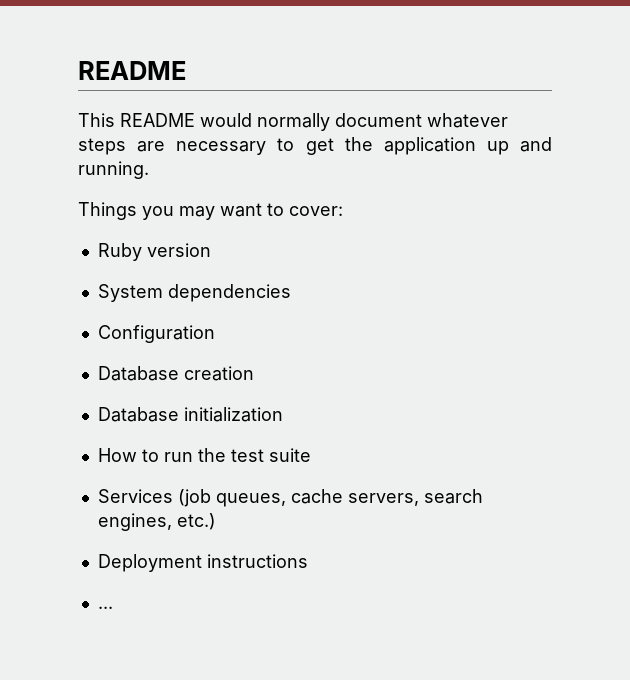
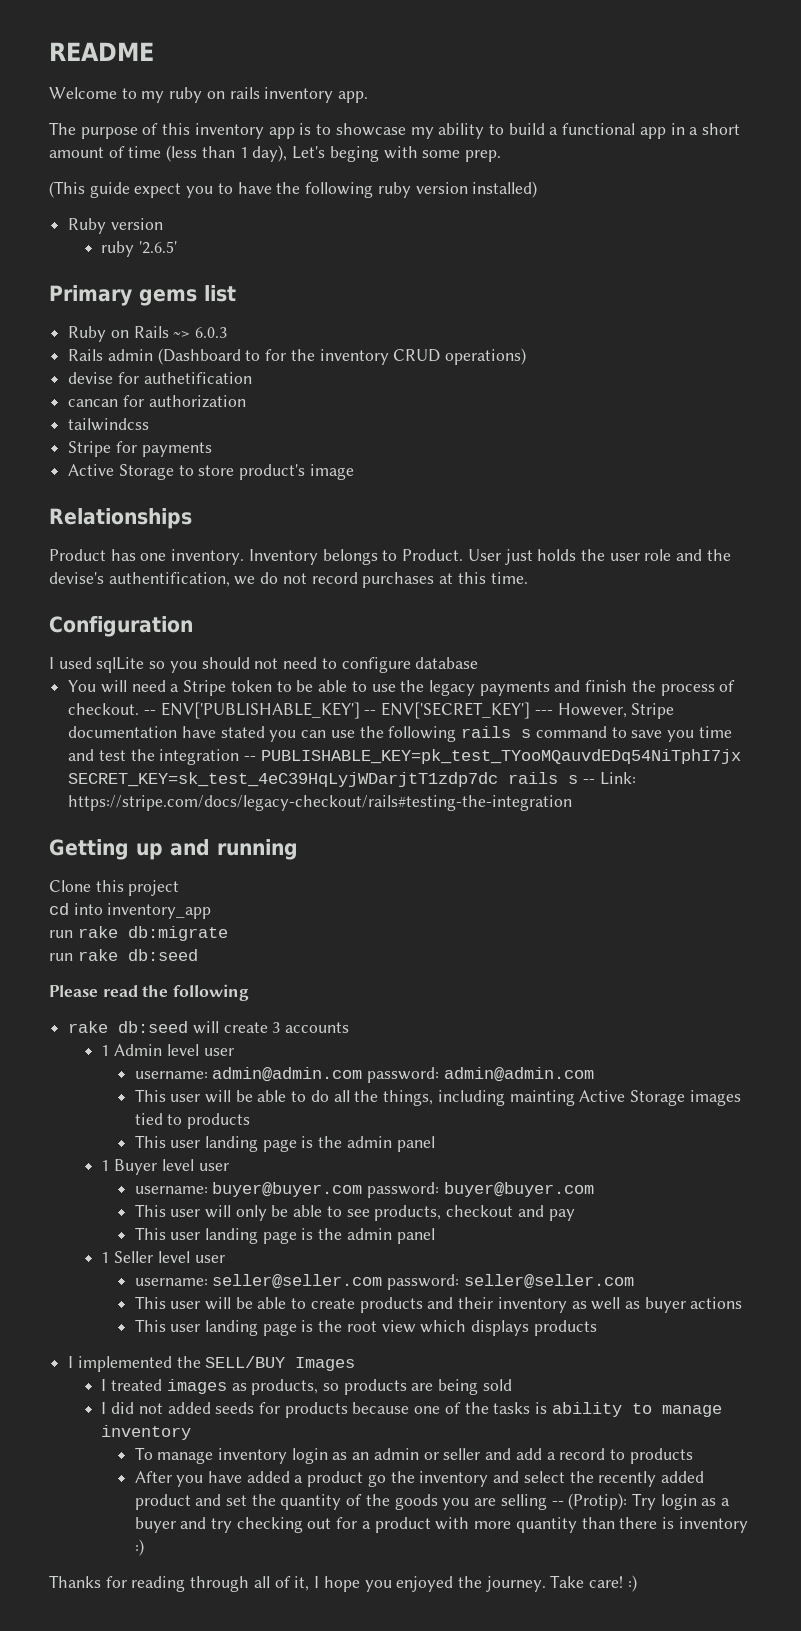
[78,113,508,131] [78,137,552,155] [78,161,149,179] [78,202,343,220] [97,243,211,261] [97,284,291,302] [97,325,215,343] [97,366,254,381] [97,407,283,422] [97,448,311,462] [97,489,483,507] [97,513,216,531] [97,554,308,572] [97,606,113,609] This README would normally document whatever steps are necessary to get the application up and running. // Things you may want to cover: // Ruby version // System dependencies // Configuration // Database creation // Database initialization // How to run the test suite // Services (job queues, cache servers, search engines, etc.) // Deployment instructions // ... -> [49,87,369,103] [49,122,741,139] [49,145,501,162] [49,181,538,198] [68,218,163,234] [101,241,178,257] [49,285,236,306] [68,326,228,342] [68,348,527,365] [68,372,252,384] [68,395,246,408] [68,418,150,431] [68,441,212,457] [68,464,354,480] [49,508,192,529] [49,549,731,565] [49,572,528,588] [49,616,193,637] [49,657,479,673] [68,680,736,696] [68,702,675,719] [68,726,732,742] [68,749,741,765] [68,772,636,787] [68,795,573,811] [49,839,298,860] [49,880,180,896] [49,903,212,919] [49,926,228,941] [49,949,198,961] [49,984,250,1001] [68,1021,350,1034] [101,1044,234,1056] [134,1067,594,1083] [134,1089,741,1106] [134,1113,250,1129] [134,1135,435,1152] [101,1159,229,1175] [134,1182,594,1198] [134,1204,575,1221] [134,1227,435,1244] [101,1251,225,1263] [134,1274,634,1290] [134,1296,743,1313] [134,1319,597,1336] [68,1356,356,1372] [101,1379,512,1395] [101,1402,722,1418] [101,1425,192,1440] [134,1447,693,1464] [134,1471,704,1487] [134,1493,731,1510] [134,1517,748,1533] [134,1539,144,1556] [49,1575,637,1592] Welcome to my ruby on rails inventory app. // The purpose of this inventory app is to showcase my ability to build a functional app in a short amount of time (less than 1 day), Let's beging with some prep. // (This guide expect you to have the following ruby version installed) // Ruby version // ruby '2.6.5' // Primary gems list // Ruby on Rails ~> 6.0.3 // Rails admin (Dashboard to for the inventory CRUD operations) // devise for authetification // cancan for authorization // tailwindcss // Stripe for payments // Active Storage to store product's image // Relationships // Product has one inventory. Inventory belongs to Product. User just holds the user role and the devise's authentification, we do not record purchases at this time. // Configuration // I used sqlLite so you should not need to configure database // You will need a Stripe token to be able to use the legacy payments and finish the process of checkout. -- ENV['PUBLISHABLE_KEY'] -- ENV['SECRET_KEY'] --- However, Stripe documentation have stated you can use the following rails s command to save you time and test the integration -- PUBLISHABLE_KEY=pk_test_TYooMQauvdEDq54NiTphI7jx SECRET_KEY=sk_test_4eC39HqLyjWDarjtT1zdp7dc rails s -- Link: https://stripe.com/docs/legacy-checkout/rails#testing-the-integration // Getting up and running // Clone this project // cd into inventory_app // run rake db:migrate // run rake db:seed // Please read the following // rake db:seed will create 3 accounts // 1 Admin level user // username: admin@admin.com password: admin@admin.com // This user will be able to do all the things, including mainting Active Storage images tied to products // This user landing page is the admin panel // 1 Buyer level user // username: buyer@buyer.com password: buyer@buyer.com // This user will only be able to see products, checkout and pay // This user landing page is the admin panel // 1 Seller level user // username: seller@seller.com password: seller@seller.com // This user will be able to create products and their inventory as well as buyer actions // This user landing page is the root view which displays products // I implemented the SELL/BUY Images // I treated images as products, so products are being sold // I did not added seeds for products because one of the tasks is ability to manage inventory // To manage inventory login as an admin or seller and add a record to products // After you have added a product go the inventory and select the recently added product and set the quantity of the goods you are selling -- (Protip): Try login as a buyer and try checking out for a product with more quantity than there is inventory :) // Thanks for reading through all of it, I hope you enjoyed the journey. Take care! :)

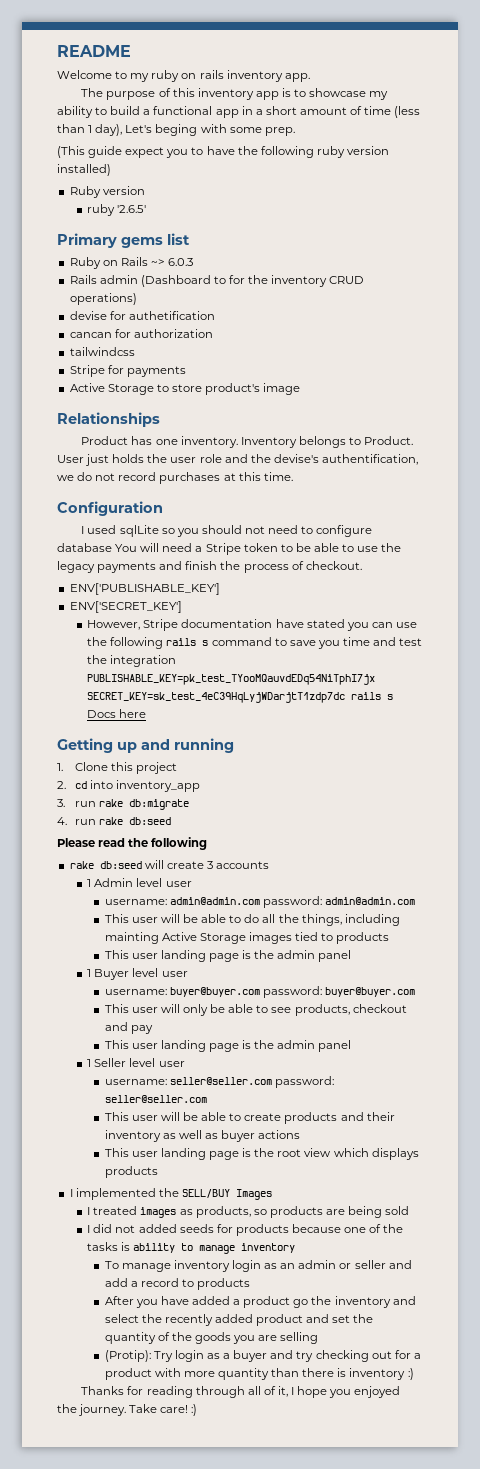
(479, 663) // -> (112, 547) none
[143,710,156,715] -- -> (362, 565) //
[364,710,377,715] -- -> (220, 589) //
[534,710,553,715] --- -> (182, 607) //
[244,756,257,761] -- -> (177, 661) none
[582,772,636,785] [68,795,573,811] -- Link: https://stripe.com/docs/legacy-checkout/rails#testing-the-integration -> [87,709,147,718] Docs here
(298, 849) none -> [57,763,63,771] 1.
(180, 888) none -> [57,781,66,789] 2.
(212, 911) none -> [57,799,65,807] 3.
(228, 933) none -> [57,817,67,825] 4.
[551,1501,564,1506] -- -> (319, 1338) //

